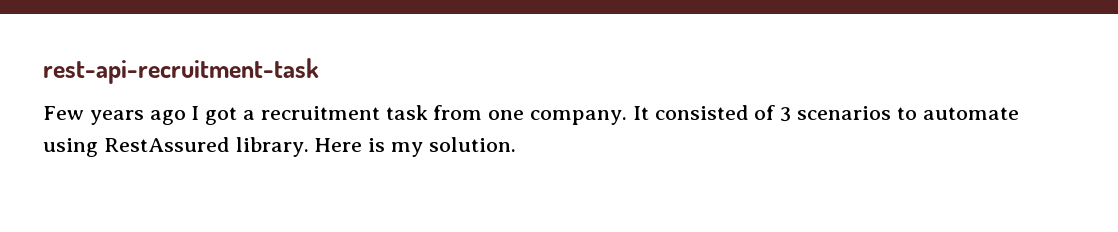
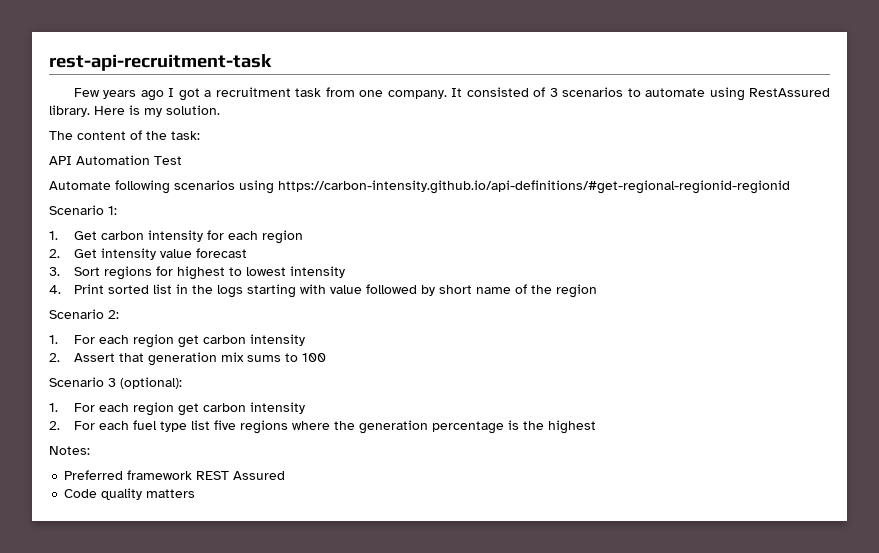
(516, 144) none -> [49,130,200,140] [49,155,182,165] [49,180,790,194] [49,205,117,215] [49,230,304,244] [49,248,248,260] [49,266,346,280] [49,284,598,298] [49,309,119,319] [49,334,306,348] [49,352,327,366] [49,377,182,389] [49,402,306,416] [49,420,597,434] [49,446,90,455] [64,470,286,480] [64,488,196,500] // The content of the task: // API Automation Test // Automate following scenarios using https://carbon-intensity.github.io/api-definitions/#get-regional-regionid-regionid // Scenario 1: // 1. Get carbon intensity for each region // 2. Get intensity value forecast // 3. Sort regions for highest to lowest intensity // 4. Print sorted list in the logs starting with value followed by short name of the region // Scenario 2: // 1. For each region get carbon intensity // 2. Assert that generation mix sums to 100 // Scenario 3 (optional): // 1. For each region get carbon intensity // 2. For each fuel type list five regions where the generation percentage is the highest // Notes: // Preferred framework REST Assured // Code quality matters

